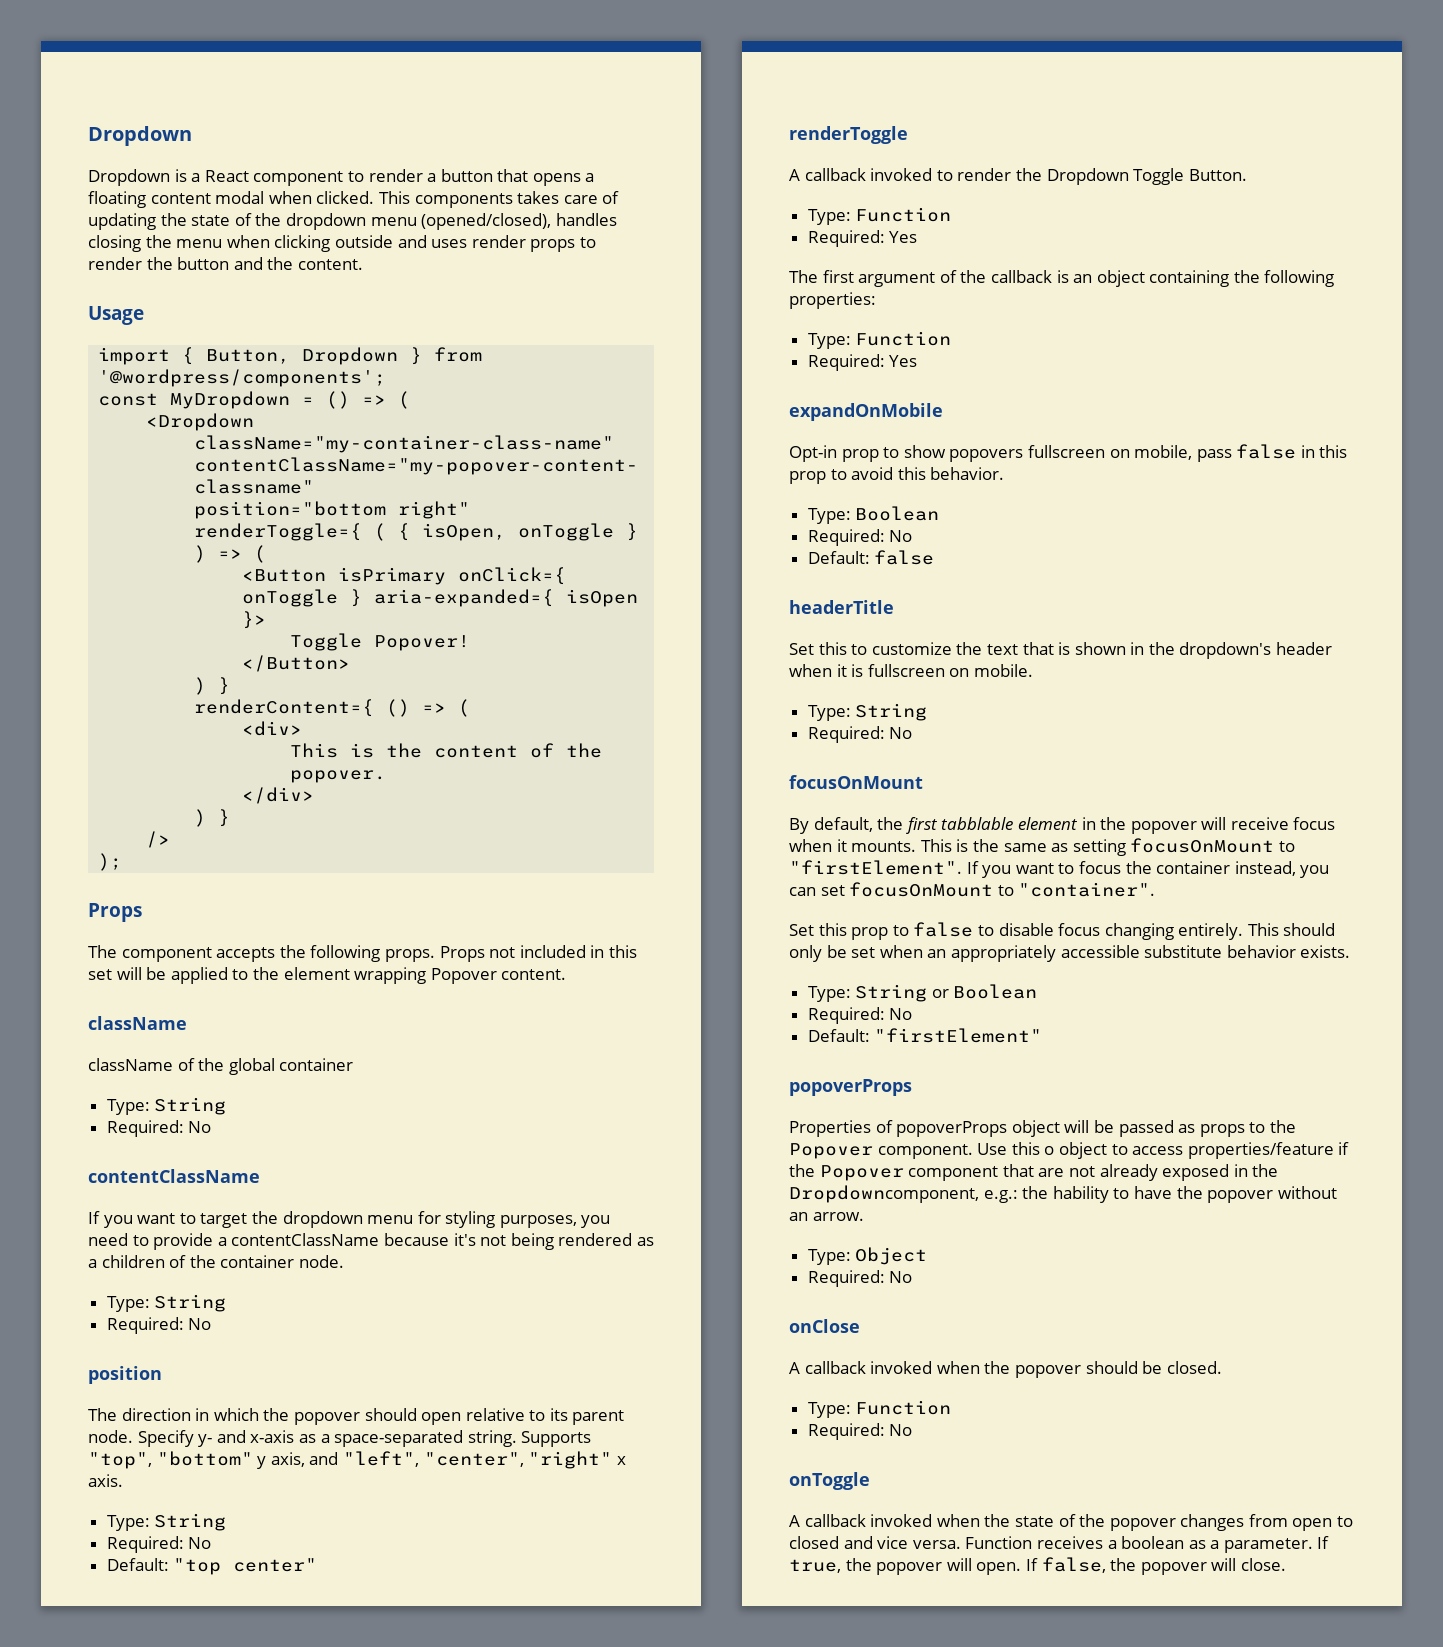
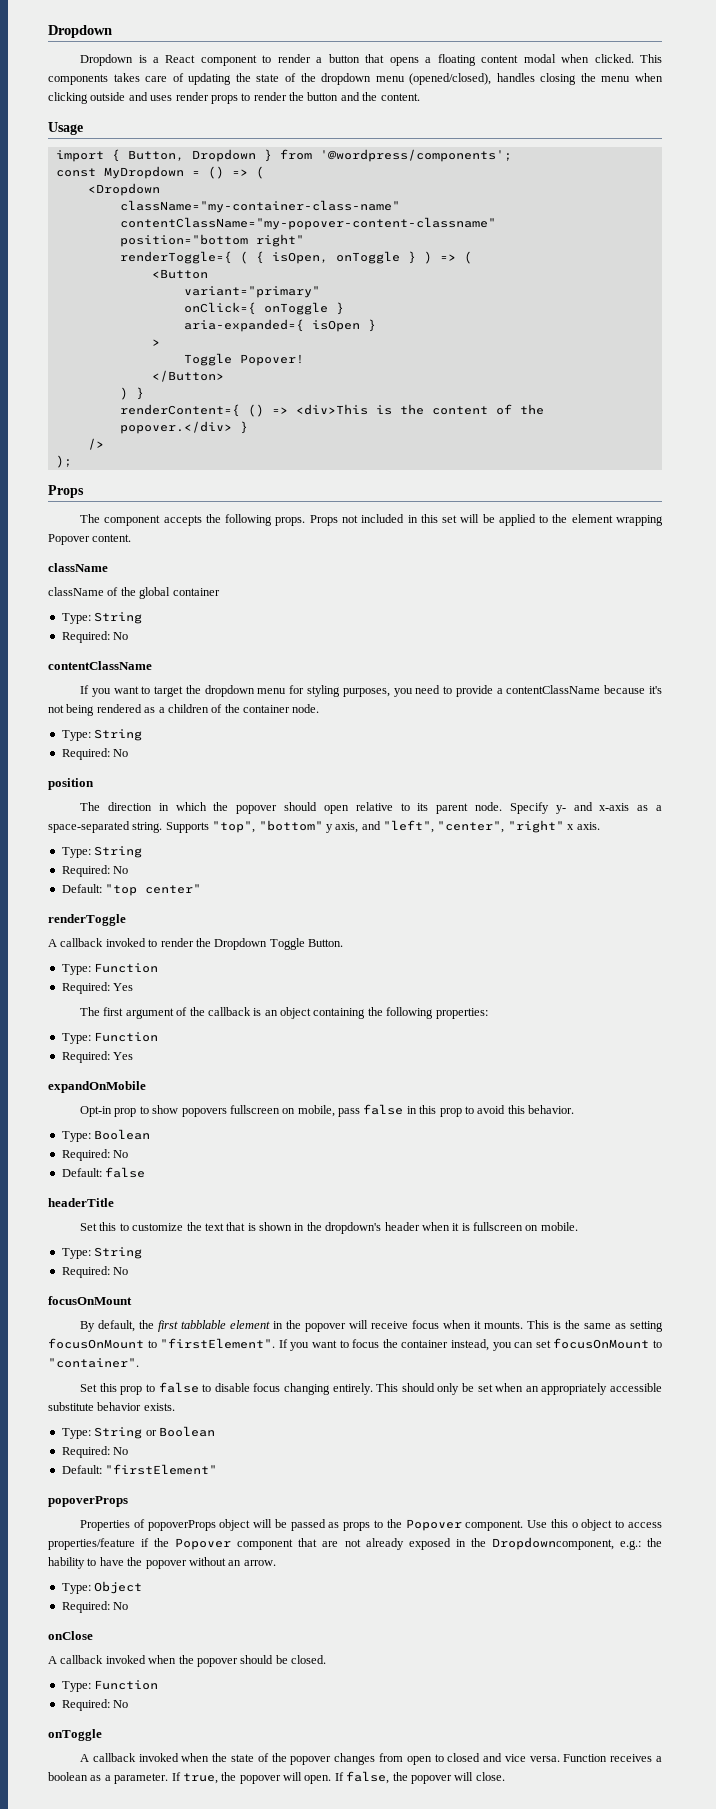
[338,567,447,585] isPrimary -> [183,286,320,298] // variant="primary" //
(363, 598) none -> (344, 308) //
[242,611,267,629] }> -> [367,319,376,332] [151,339,160,346] } // >
[458,699,471,717] [242,721,303,736] [290,743,339,758] ( // <div> // This -> [295,404,368,415] <div>This
[290,770,387,783] [242,787,315,804] [194,809,207,827] popover. // </div> // ) -> [119,421,232,434] popover.</div>

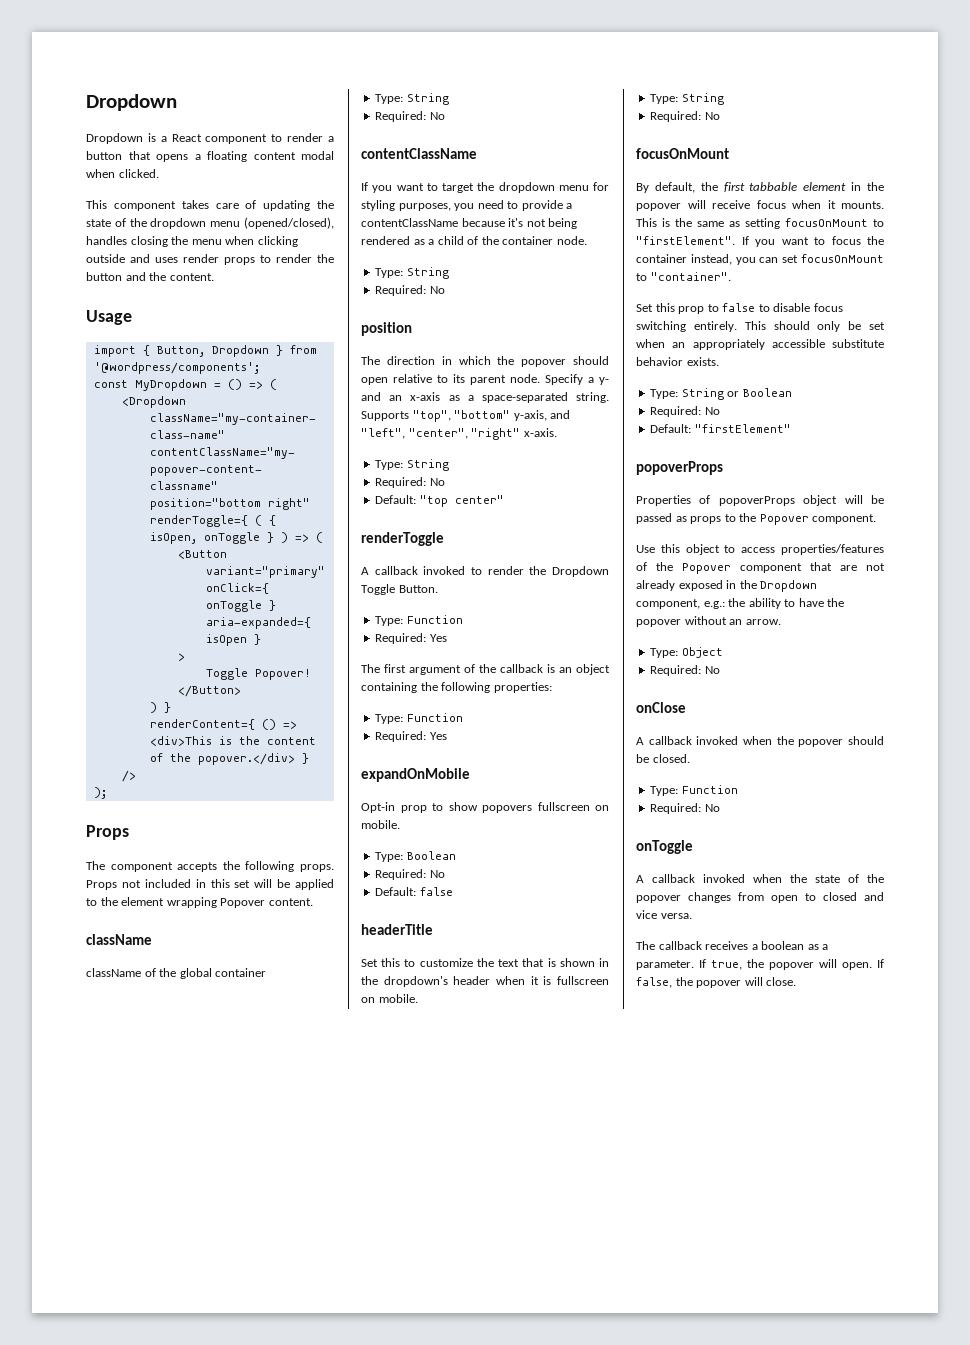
[640,54,663,63] [48,74,108,85] This components -> [86,200,176,211] // This component
[167,704,209,713] children -> [437,236,464,245] child
(549, 808) none -> [588,377,594,383] a
(593, 806) none -> [389,395,403,401] an
[325,822,359,833] y axis, -> [513,410,547,421] y-axis,
[567,822,600,830] x axis. -> [523,428,557,437] x-axis.
[297,1104,575,1117] mobile, pass false in this prop to avoid this behavior. -> [361,820,400,829] mobile.
[181,1320,227,1329] tabblable -> [749,182,798,191] tabbable
[283,1383,330,1395] changing -> [636,321,686,332] switching
(524, 1525) none -> (877, 519) //
[571,1522,578,1528] o -> (680, 548) none
[48,1538,150,1550] properties/feature if -> [781,544,884,555] [636,562,647,571] properties/features of
[491,1537,614,1550] Dropdowncomponent, -> [760,580,818,592] [636,599,700,609] Dropdown component,
[48,1557,85,1569] hability -> [748,598,781,609] ability
[563,1754,608,1762] Function -> [636,941,702,950] // The callback

